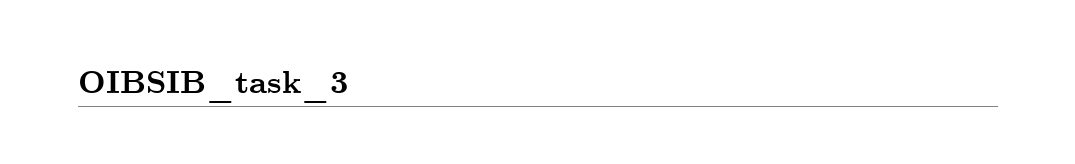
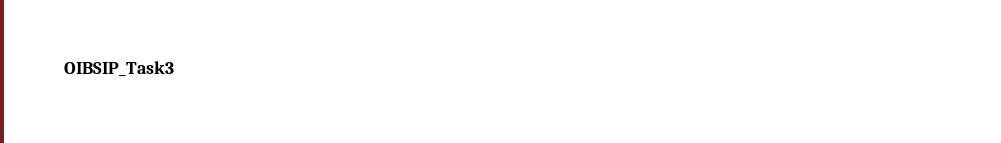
[78,71,348,103] OIBSIB_task_3 -> [64,61,174,77] OIBSIP_Task3

